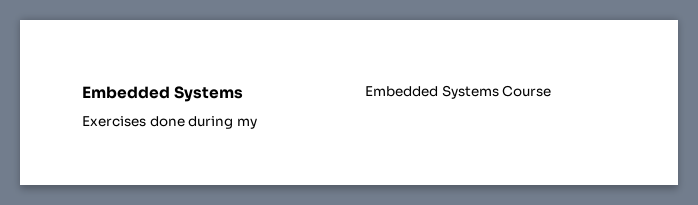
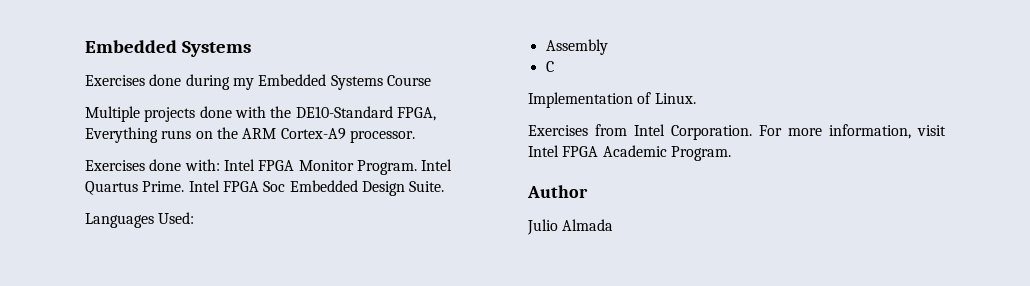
(552, 91) none -> [85,106,436,122] [85,127,415,143] [85,159,453,175] [85,180,445,196] [85,212,195,228] [545,39,608,55] [545,61,554,72] [528,92,696,108] [528,124,946,140] [528,145,731,161] [527,185,588,198] [527,219,614,235] // Multiple projects done with the DE10-Standard FPGA, Everything runs on the ARM Cortex-A9 processor. // Exercises done with: Intel FPGA Monitor Program. Intel Quartus Prime. Intel FPGA Soc Embedded Design Suite. // Languages Used: // Assembly // C // Implementation of Linux. // Exercises from Intel Corporation. For more information, visit Intel FPGA Academic Program. // Author // Julio Almada

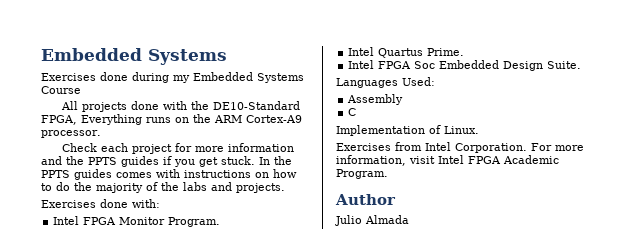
[85,106,140,122] Multiple -> [61,101,79,110] All
(415, 136) none -> [62,143,295,154] [41,156,292,167] [41,169,297,180] [41,182,285,193] // Check each project for more information and the PPTS guides if you get stuck. In the PPTS guides comes with instructions on how to do the majority of the labs and projects.
(220, 165) none -> (160, 203) //
(417, 167) none -> (221, 222) //
(185, 186) none -> (465, 52) //

